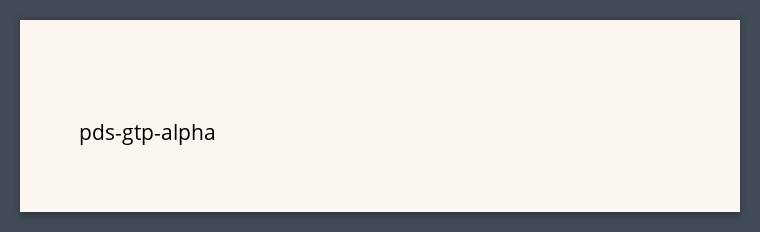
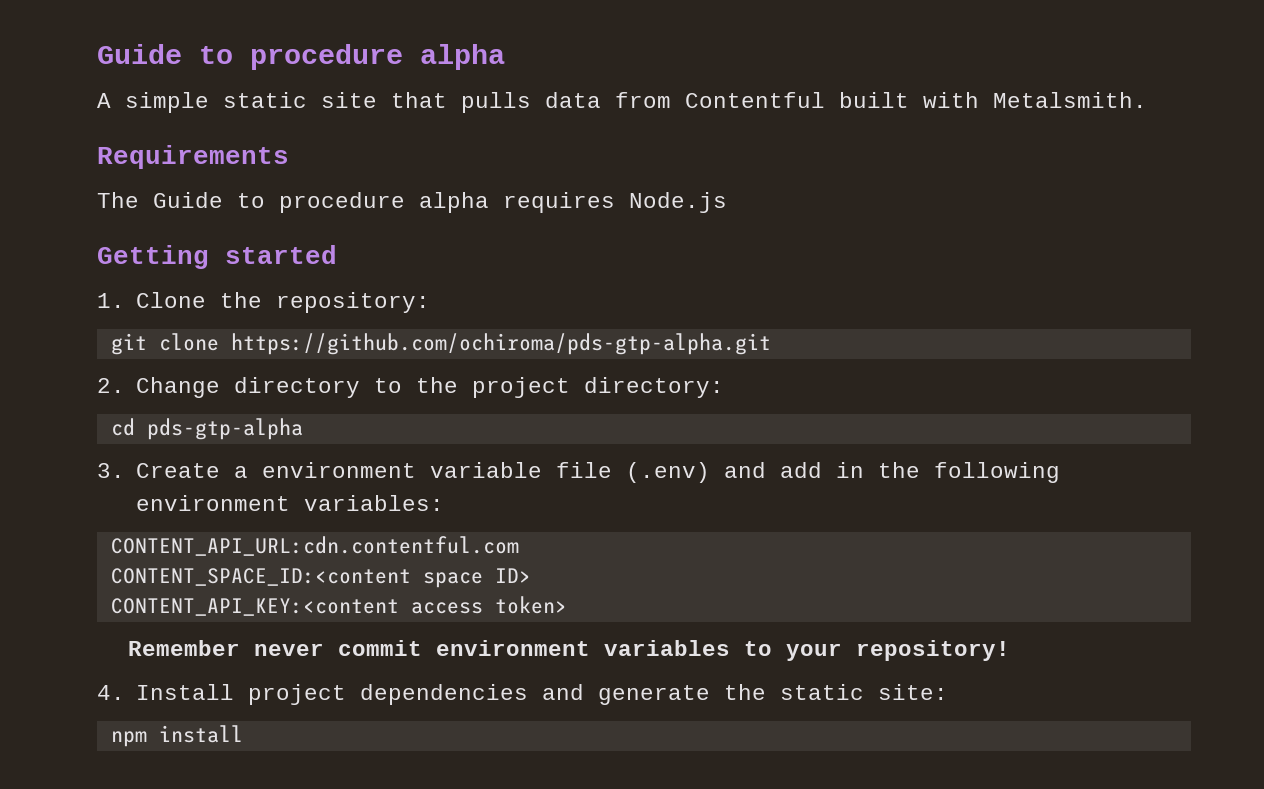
[79,124,216,145] pds-gtp-alpha -> [97,44,505,70] [97,92,1147,113] [97,145,289,169] [97,192,727,213] [97,245,337,269] [97,292,431,313] [110,333,771,355] [97,377,725,398] [110,418,303,440] [97,462,1061,483] [136,495,445,511] [110,536,519,556] [110,568,531,588] [110,596,567,616] [127,640,1010,661] [97,684,949,705] [110,725,243,747] Guide to procedure alpha // A simple static site that pulls data from Contentful built with Metalsmith. // Requirements // The Guide to procedure alpha requires Node.js // Getting started // 1. Clone the repository: // git clone https://github.com/ochiroma/pds-gtp-alpha.git // 2. Change directory to the project directory: // cd pds-gtp-alpha // 3. Create a environment variable file (.env) and add in the following environment variables: // CONTENT_API_URL:cdn.contentful.com // CONTENT_SPACE_ID:<content space ID> // CONTENT_API_KEY:<content access token> // Remember never commit environment variables to your repository! // 4. Install project dependencies and generate the static site: // npm install

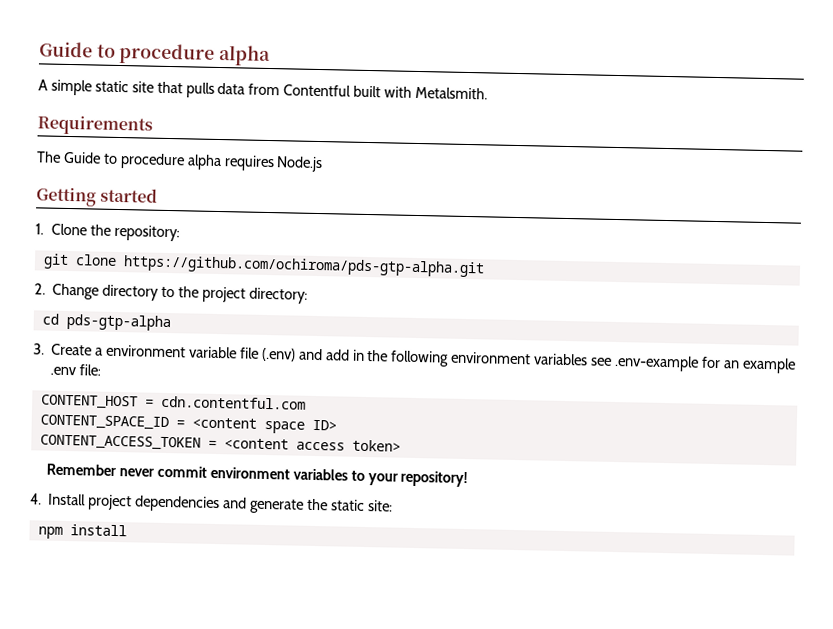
[304,495,445,511] [110,536,519,556] [110,568,411,586] variables: // CONTENT_API_URL:cdn.contentful.com // CONTENT_SPACE_ID:<content -> [534,353,796,374] [50,364,102,376] [40,394,306,410] [39,414,257,431] variables see .env-example for an example .env file: // CONTENT_HOST = cdn.contentful.com // CONTENT_SPACE_ID = <content
[110,598,399,616] CONTENT_API_KEY:<content -> [39,434,289,451] CONTENT_ACCESS_TOKEN = <content

